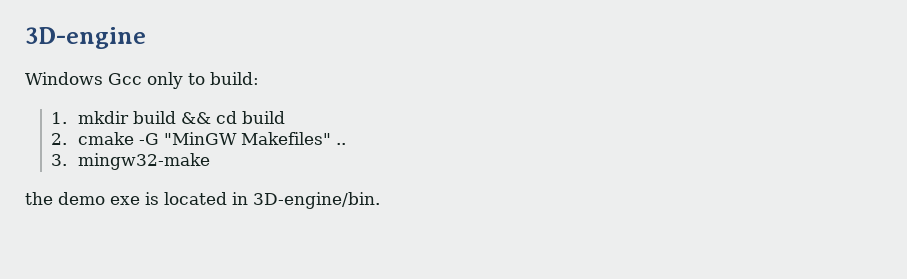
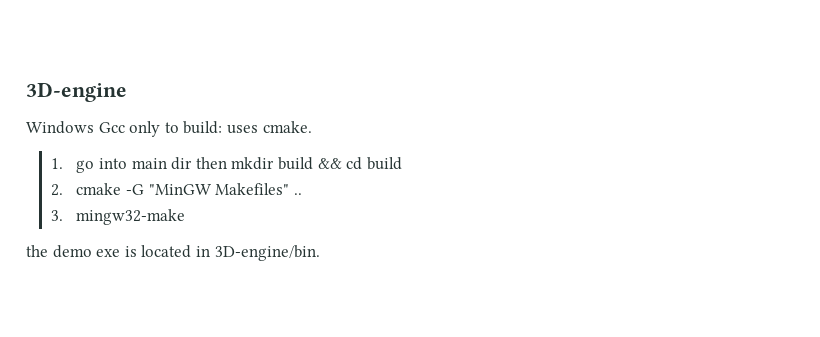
(259, 78) none -> [226,121,312,134] uses cmake.
(68, 118) none -> [76,157,227,173] go into main dir then

